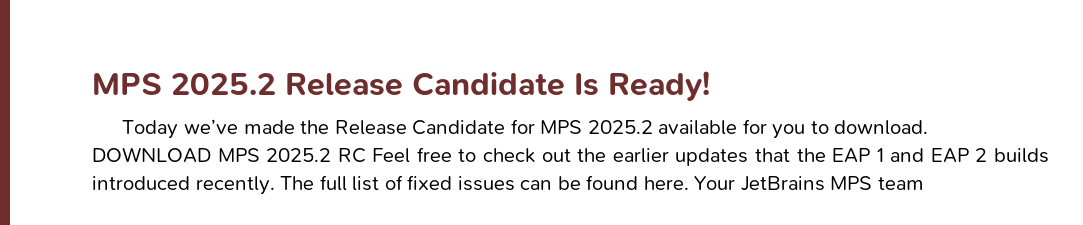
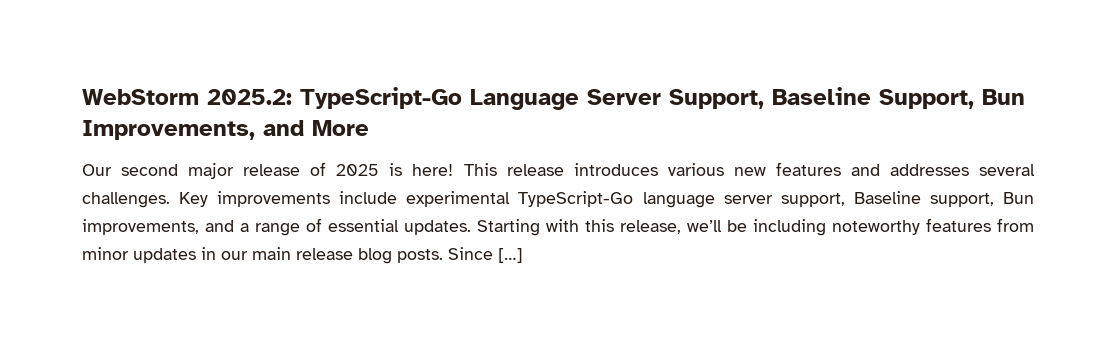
[92,71,710,101] [122,119,929,139] [92,147,1049,166] [92,175,925,195] MPS 2025.2 Release Candidate Is Ready! // Today we’ve made the Release Candidate for MPS 2025.2 available for you to download. DOWNLOAD MPS 2025.2 RC Feel free to check out the earlier updates that the EAP 1 and EAP 2 builds introduced recently. The full list of fixed issues can be found here. Your JetBrains MPS team -> [82,87,1025,110] [82,120,369,140] [82,162,1035,179] [82,191,1034,208] [82,218,1034,236] [82,247,523,264] WebStorm 2025.2: TypeScript-Go Language Server Support, Baseline Support, Bun Improvements, and More // Our second major release of 2025 is here! This release introduces various new features and addresses several challenges. Key improvements include experimental TypeScript-Go language server support, Baseline support, Bun improvements, and a range of essential updates. Starting with this release, we’ll be including noteworthy features from minor updates in our main release blog posts. Since […]

